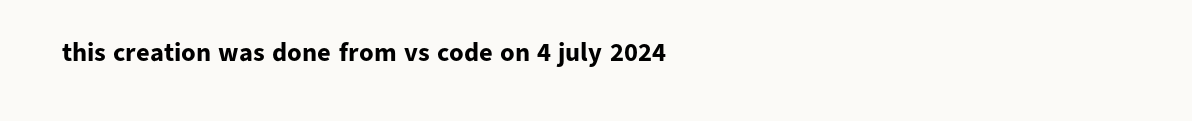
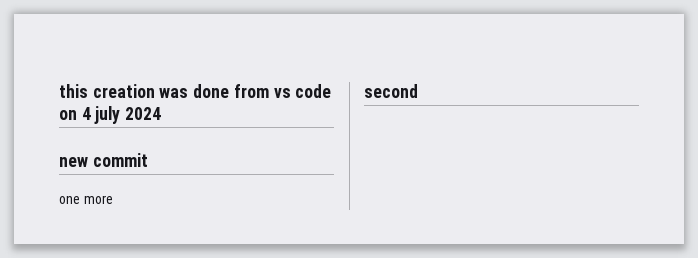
(666, 52) none -> [59,153,148,167] [59,195,113,204] [364,84,418,98] // new commit // one more // second

